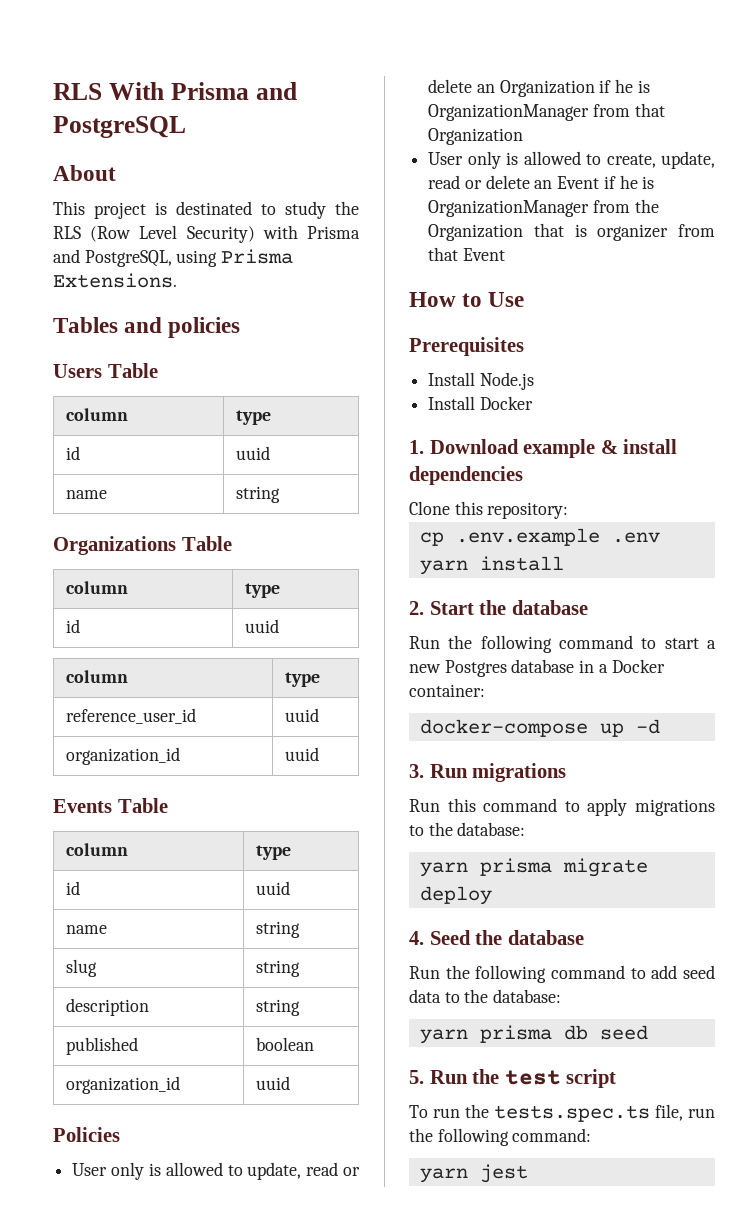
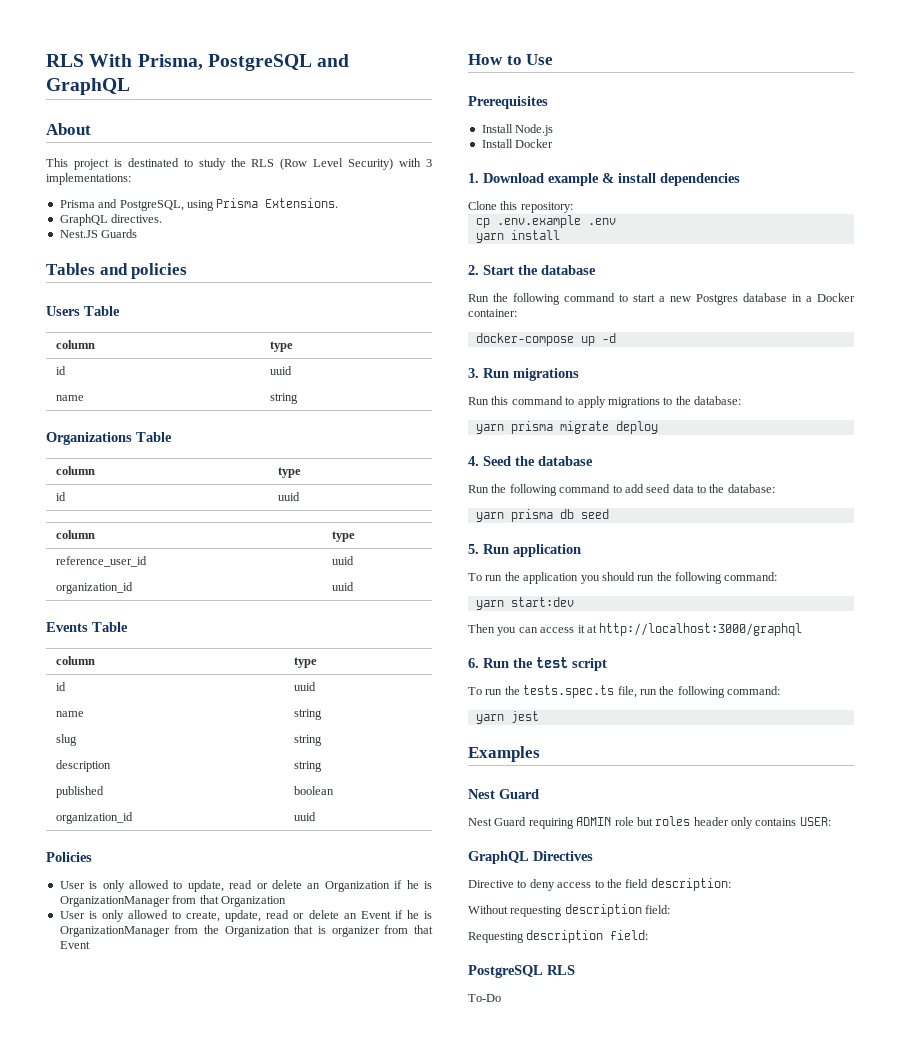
[170,82,297,100] [53,116,186,138] Prisma and PostgreSQL -> [137,54,350,71] [46,78,130,95] Prisma, PostgreSQL and GraphQL
(298, 232) none -> [426,159,432,167] [46,173,131,185] 3 implementations: //
(177, 280) none -> [59,214,163,226] [59,229,138,238] // GraphQL directives. // Nest.JS Guards
[111,1162,161,1180] only is -> [89,880,125,892] is only
[467,151,519,169] only is -> [88,910,124,922] is only
(468, 1077) none -> [513,544,581,557] [468,572,778,584] [475,597,574,610] [468,623,803,636] [468,658,509,668] application // To run the application you should run the following command: // yarn start:dev // Then you can access it at http://localhost:3000/graphql // 6. Run
(528, 1173) none -> [468,746,540,762] [468,789,539,799] [468,816,831,829] [468,851,593,864] [468,878,731,891] [468,904,671,917] [468,930,649,943] [468,965,575,978] [468,994,501,1002] // Examples // Nest Guard // Nest Guard requiring ADMIN role but roles header only contains USER: // GraphQL Directives // Directive to deny access to the field description: // Without requesting description field: // Requesting description field: // PostgreSQL RLS // To-Do

